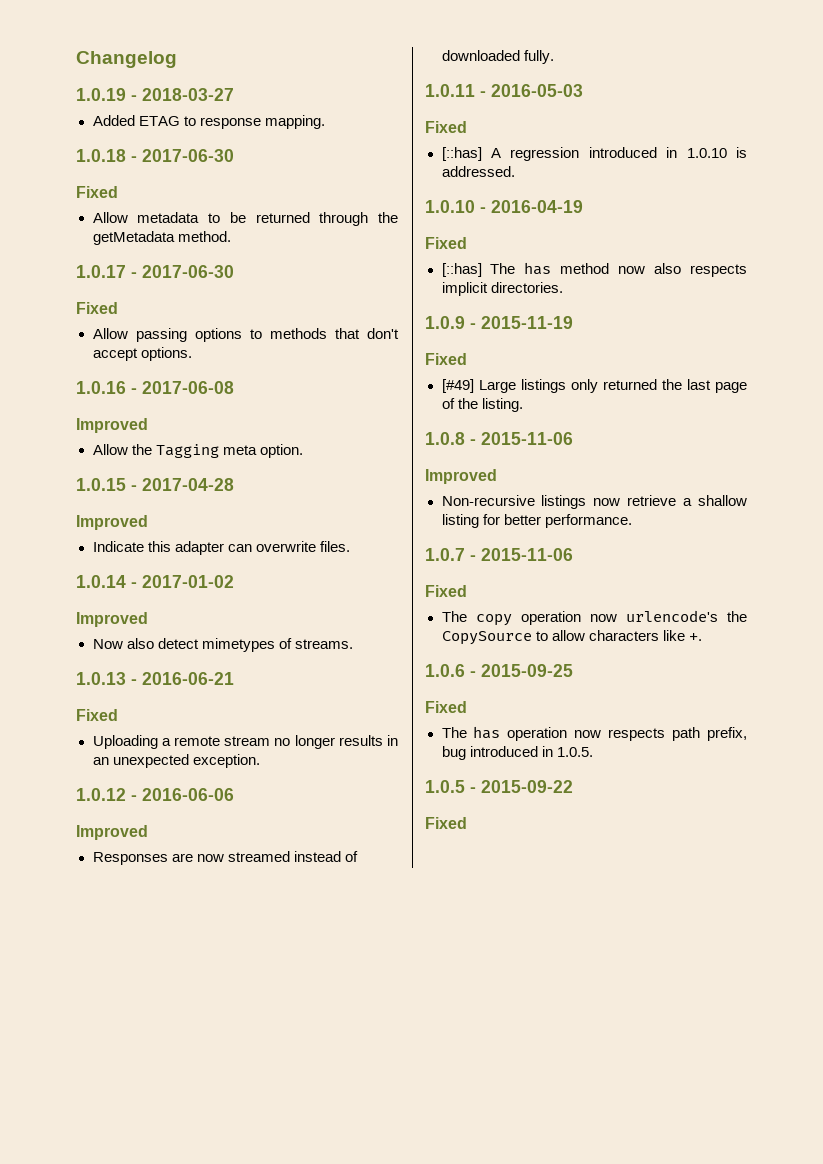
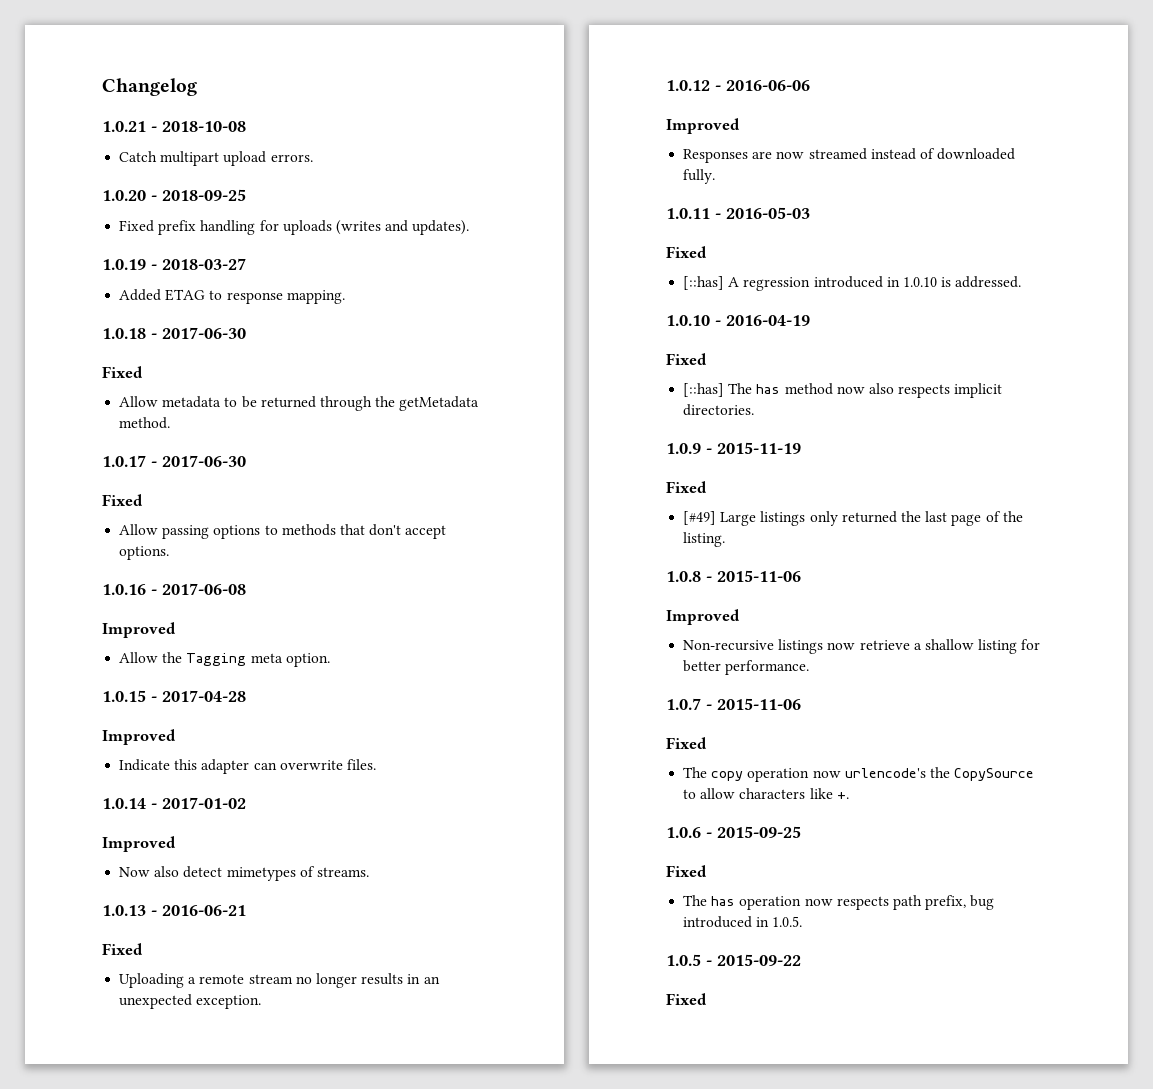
(177, 59) none -> [102,121,246,132] [119,151,313,166] [102,189,246,201] [119,220,470,235] // 1.0.21 - 2018-10-08 // Catch multipart upload errors. // 1.0.20 - 2018-09-25 // Fixed prefix handling for uploads (writes and updates).

